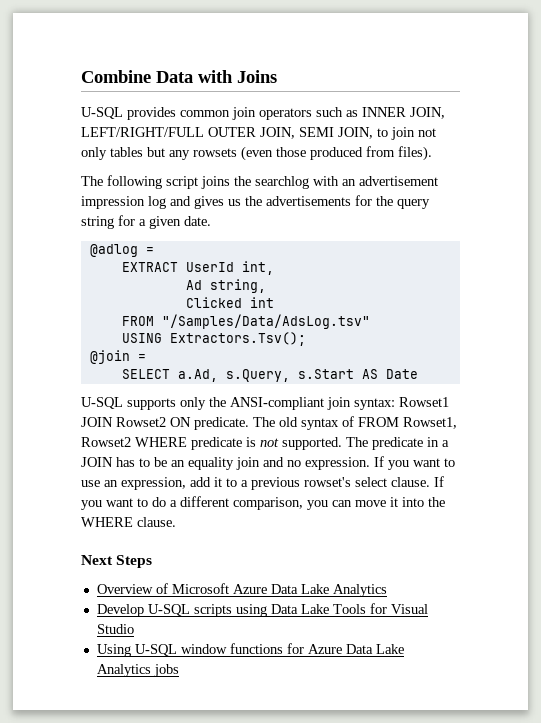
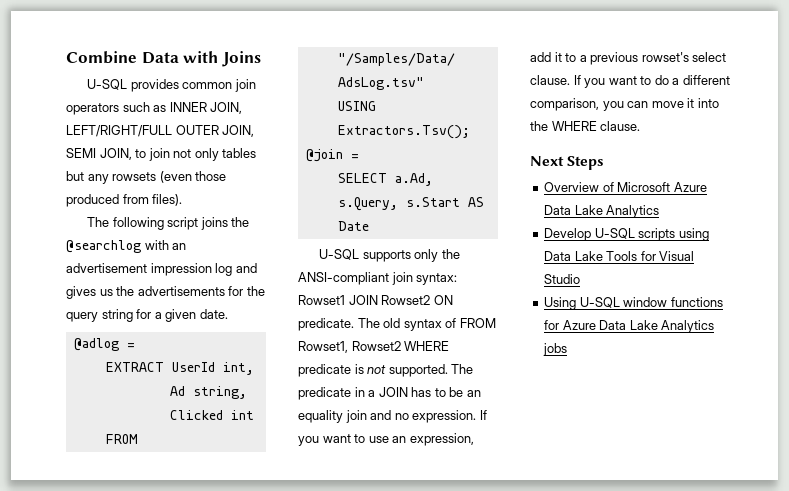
[255,176,309,189] searchlog -> [66,240,141,253] @searchlog

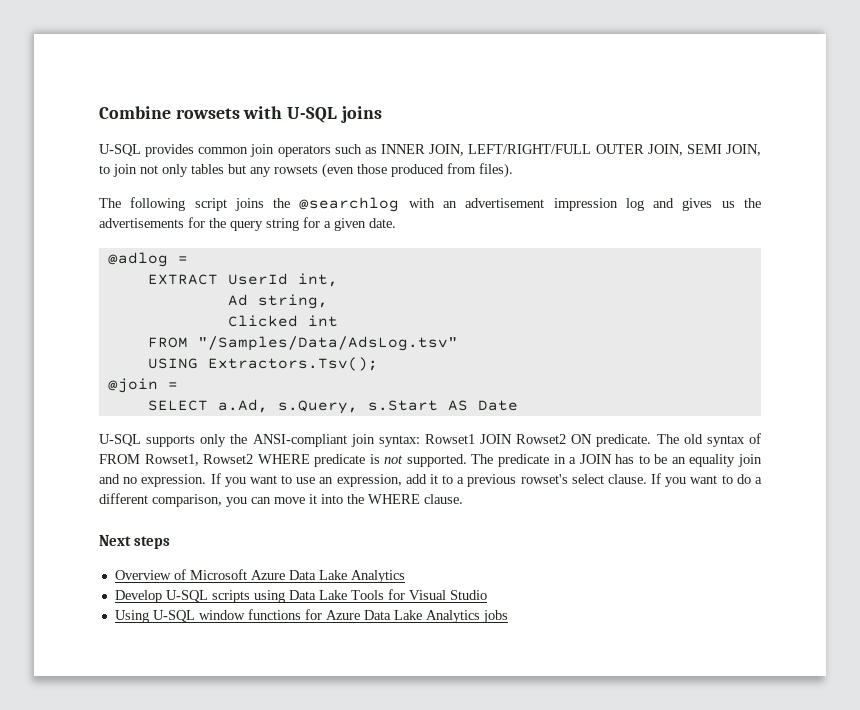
[141,51,261,67] Data with Joins -> [175,106,382,123] rowsets with U-SQL joins
[567,156,605,170] Steps -> [134,536,171,549] steps

